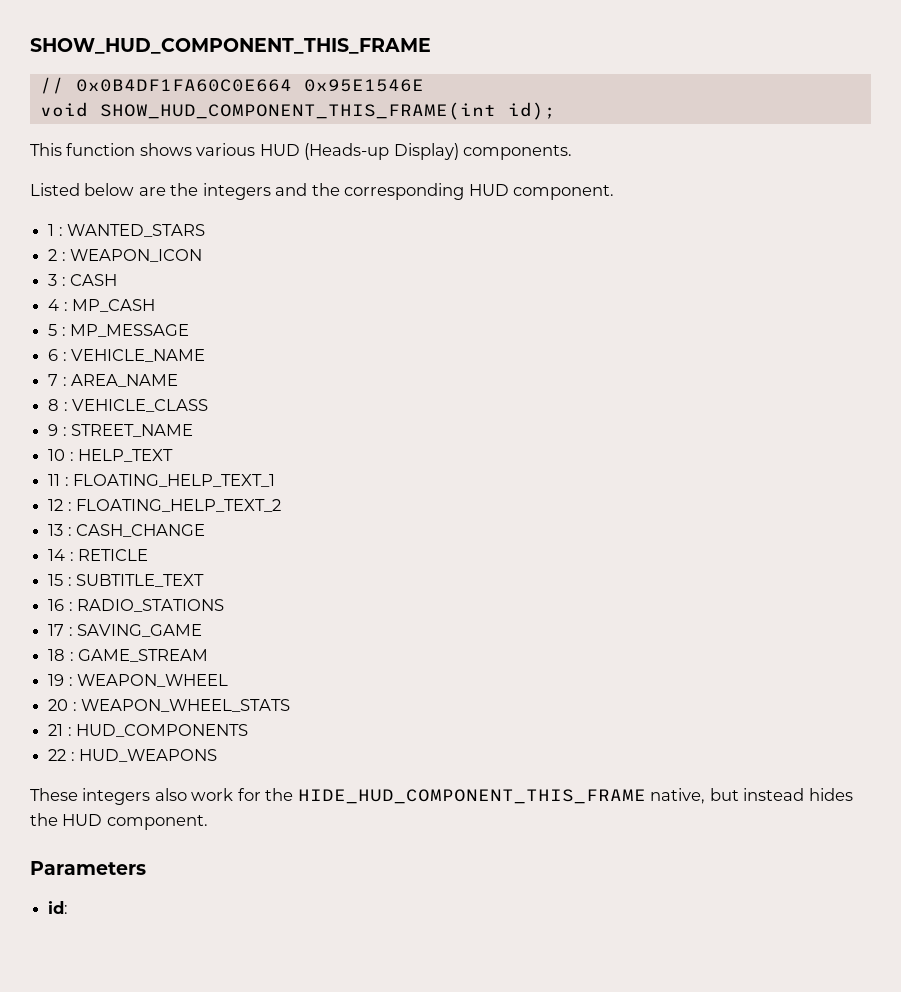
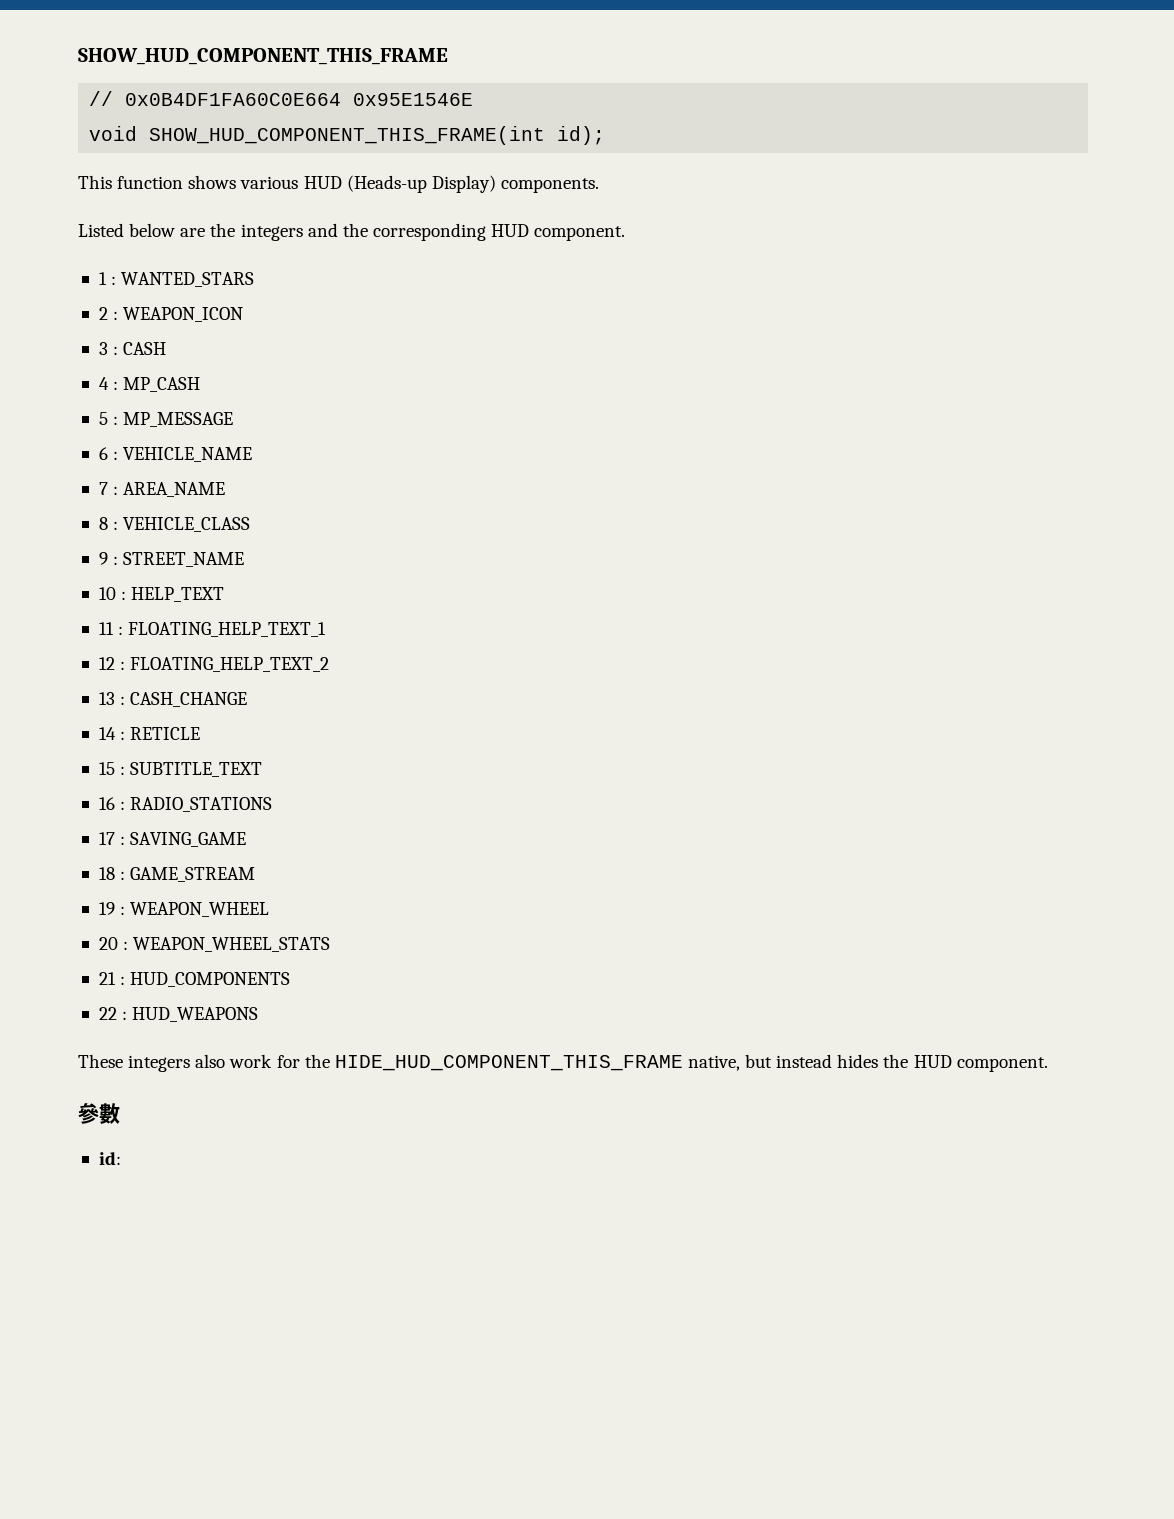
[30,861,146,875] Parameters -> [78,1103,120,1124] 參數

